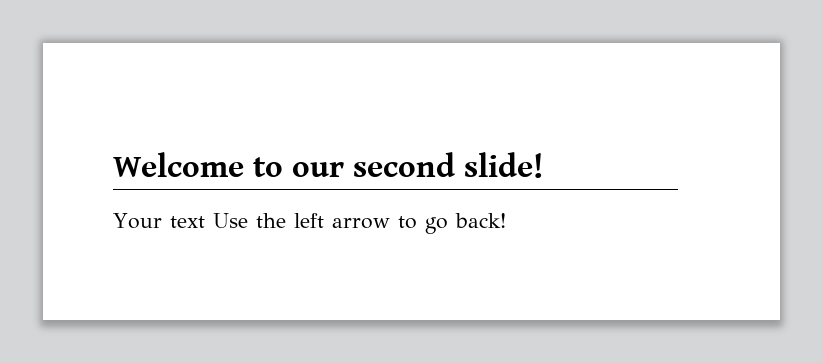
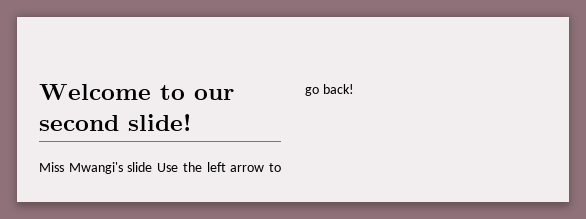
[113,213,205,229] Your text -> [39,162,153,174] Miss Mwangi's slide

